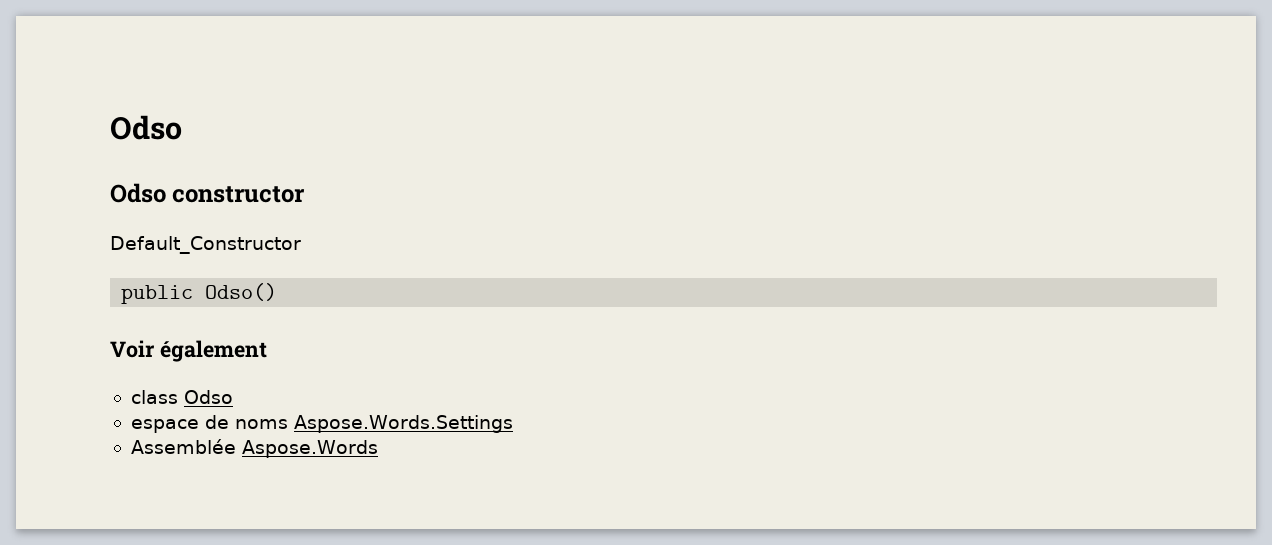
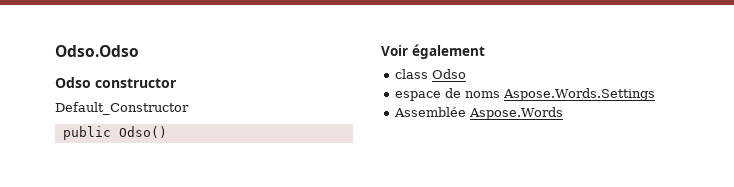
[110,115,182,140] Odso -> [55,45,139,57] Odso.Odso

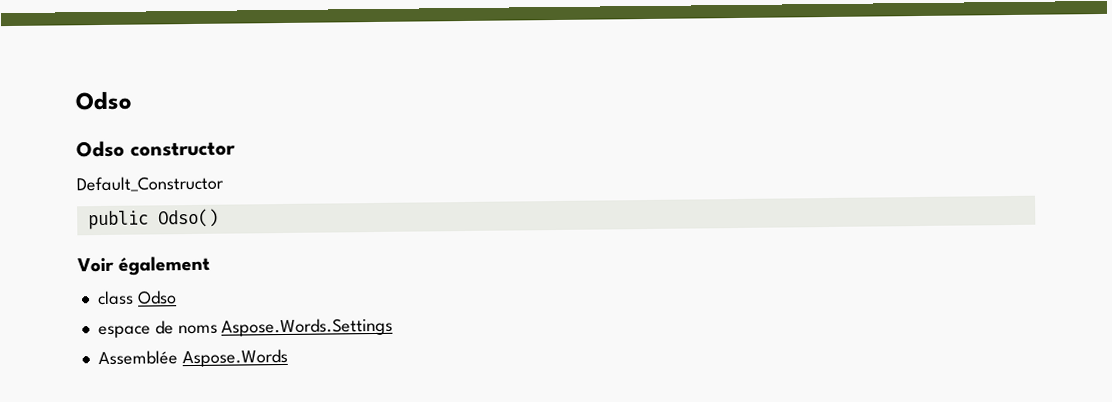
[55,45,139,57] Odso.Odso -> [75,91,132,111] Odso

